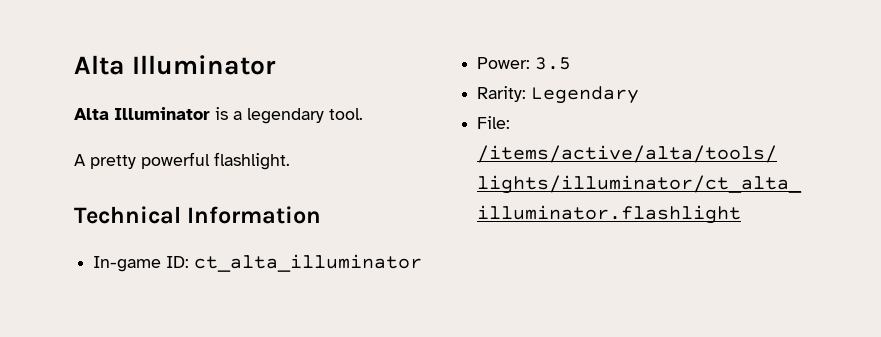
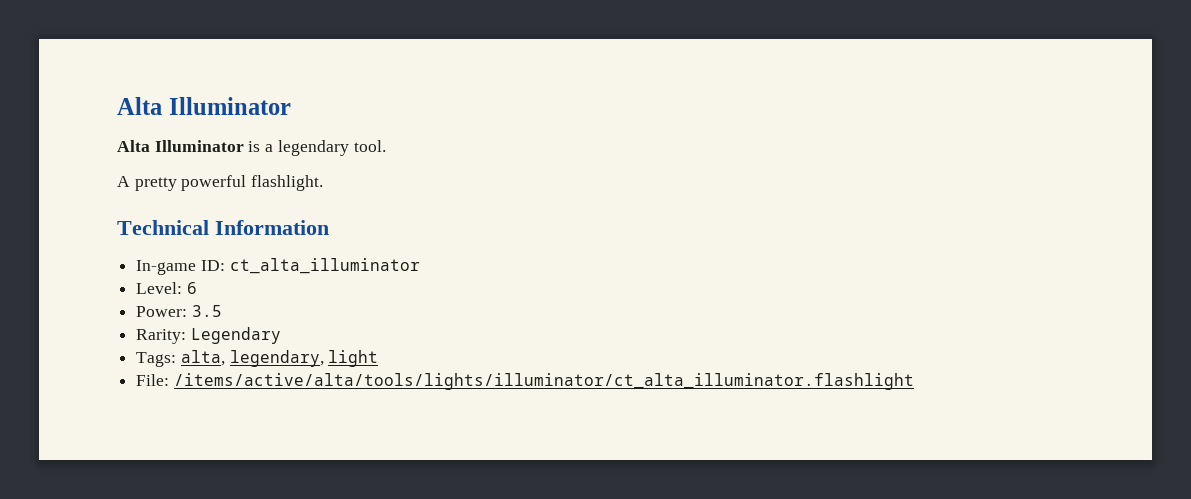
(423, 263) none -> [136,282,197,294] // Level: 6
(640, 95) none -> [136,350,379,367] // Tags: alta, legendary, light

